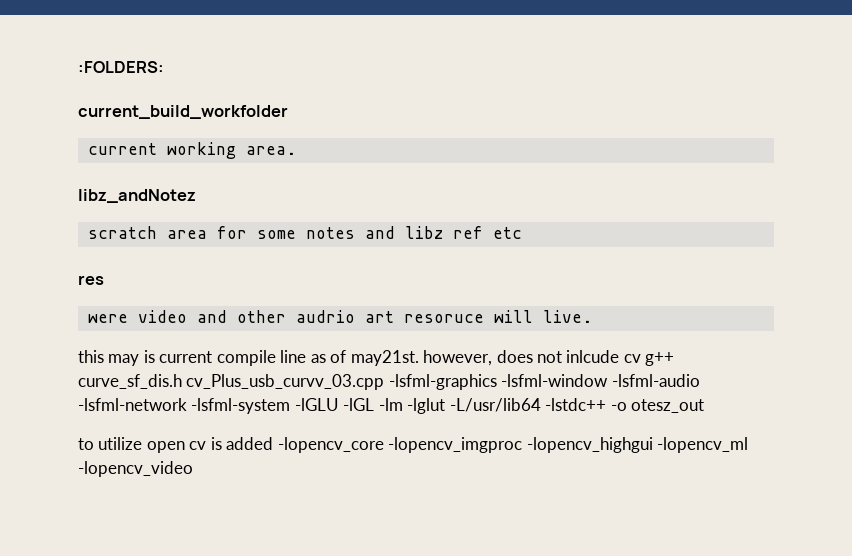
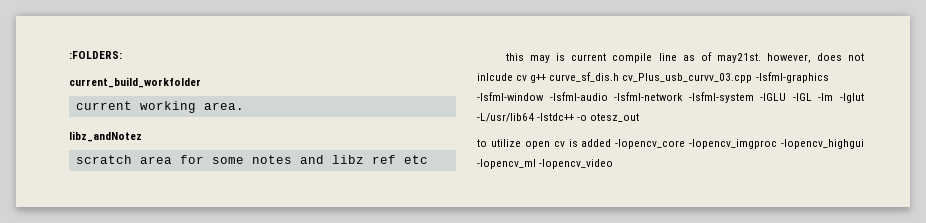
[78,275,104,285] [87,310,592,323] // res // were video and other audrio art resoruce will live. -> (428, 159) none

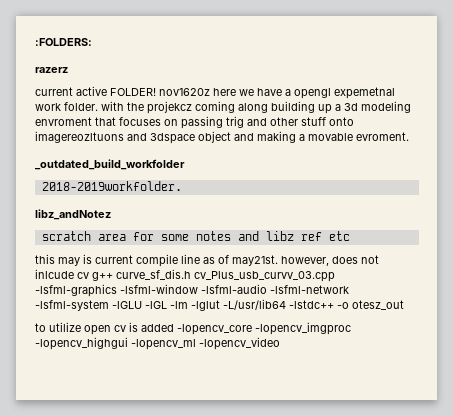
[69,77,201,88] [75,101,244,113] current_build_workfolder // current working area. -> [35,67,68,73] [35,86,395,99] [35,101,411,114] [35,116,354,129] [35,131,409,144] [35,159,185,170] [41,181,182,191] razerz // current active FOLDER! nov1620z here we have a opengl expemetnal work folder. with the projekcz coming along building up a 3d modeling envroment that focuses on passing trig and other stuff onto imagereozltuons and 3dspace object and making a movable evroment. // _outdated_build_workfolder // 2018-2019workfolder.

